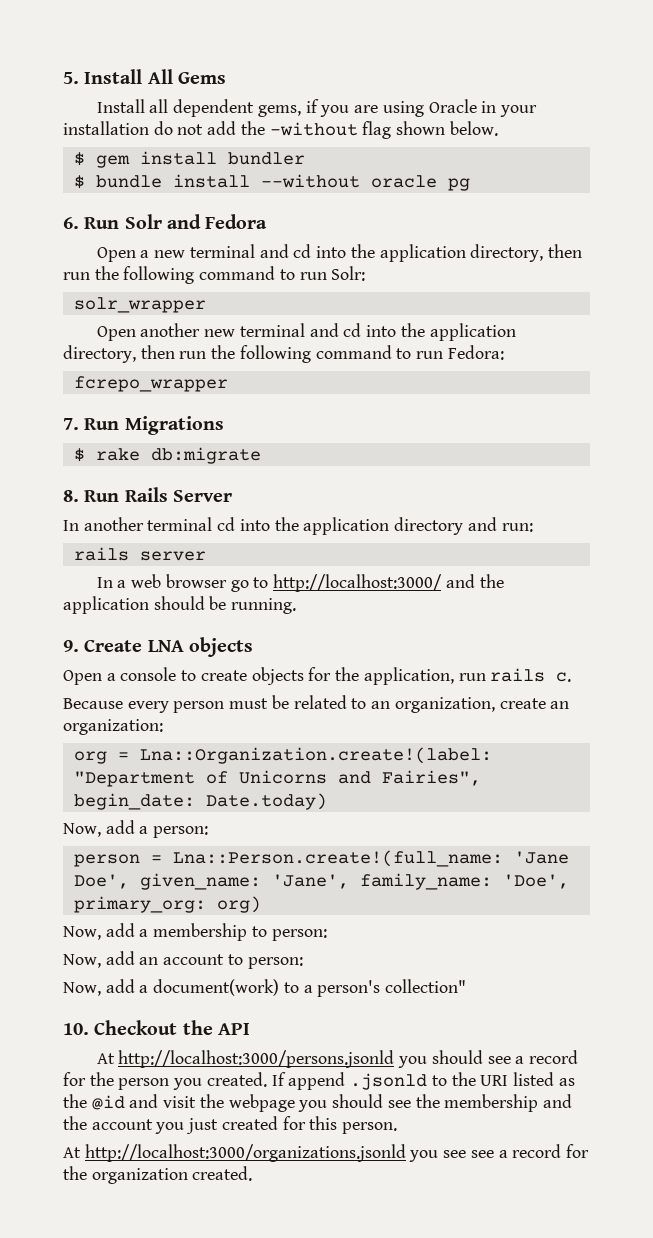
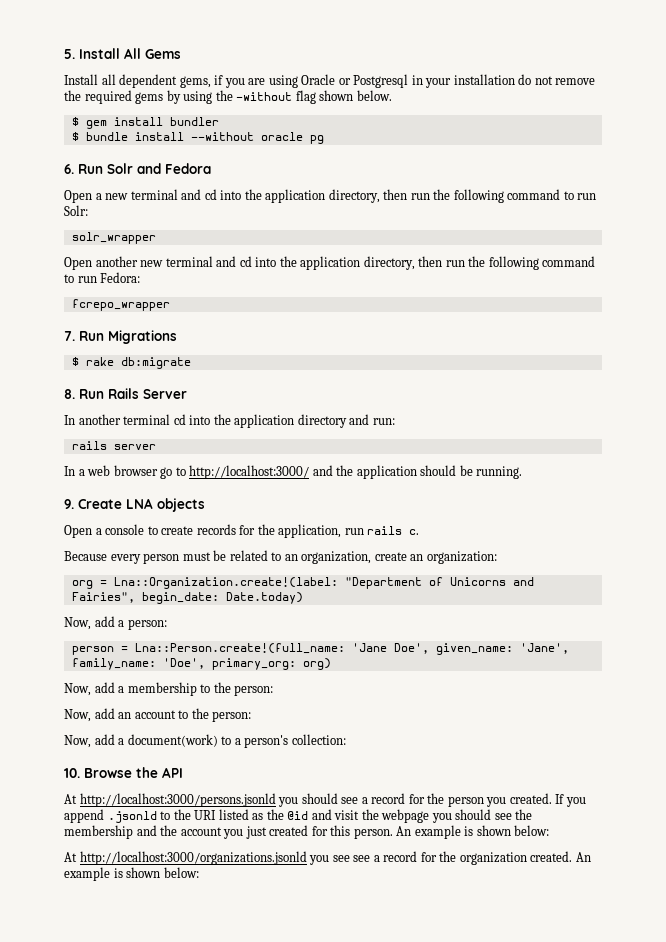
(477, 106) none -> [338,74,409,88] or Postgresql
[207,121,237,135] add -> [555,78,596,85] [64,90,213,104] remove the required gems by using
[251,667,304,685] objects -> [196,524,236,535] records
(267, 931) none -> [213,682,231,693] the
(243, 959) none -> [191,708,209,719] the
[385,979,467,993] collection" -> [291,734,346,745] collection:
[94,1020,178,1035] Checkout -> [84,768,132,778] Browse
(286, 1079) none -> [565,797,586,807] you
(398, 1128) none -> [396,825,550,839] An example is shown below:
(253, 1173) none -> [575,852,591,862] [64,867,199,881] An example is shown below:

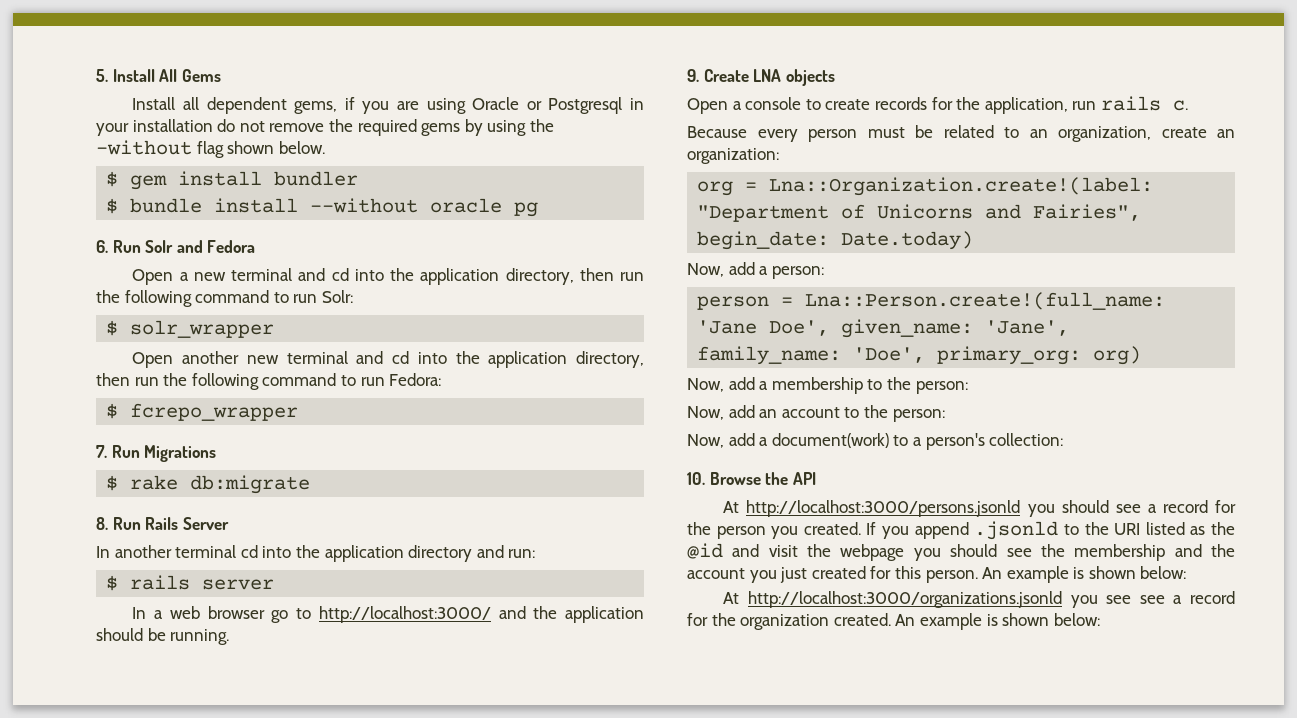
(88, 210) none -> [106,320,119,336] $
(141, 277) none -> [106,403,119,419] $
(395, 421) none -> [106,575,119,591] $

